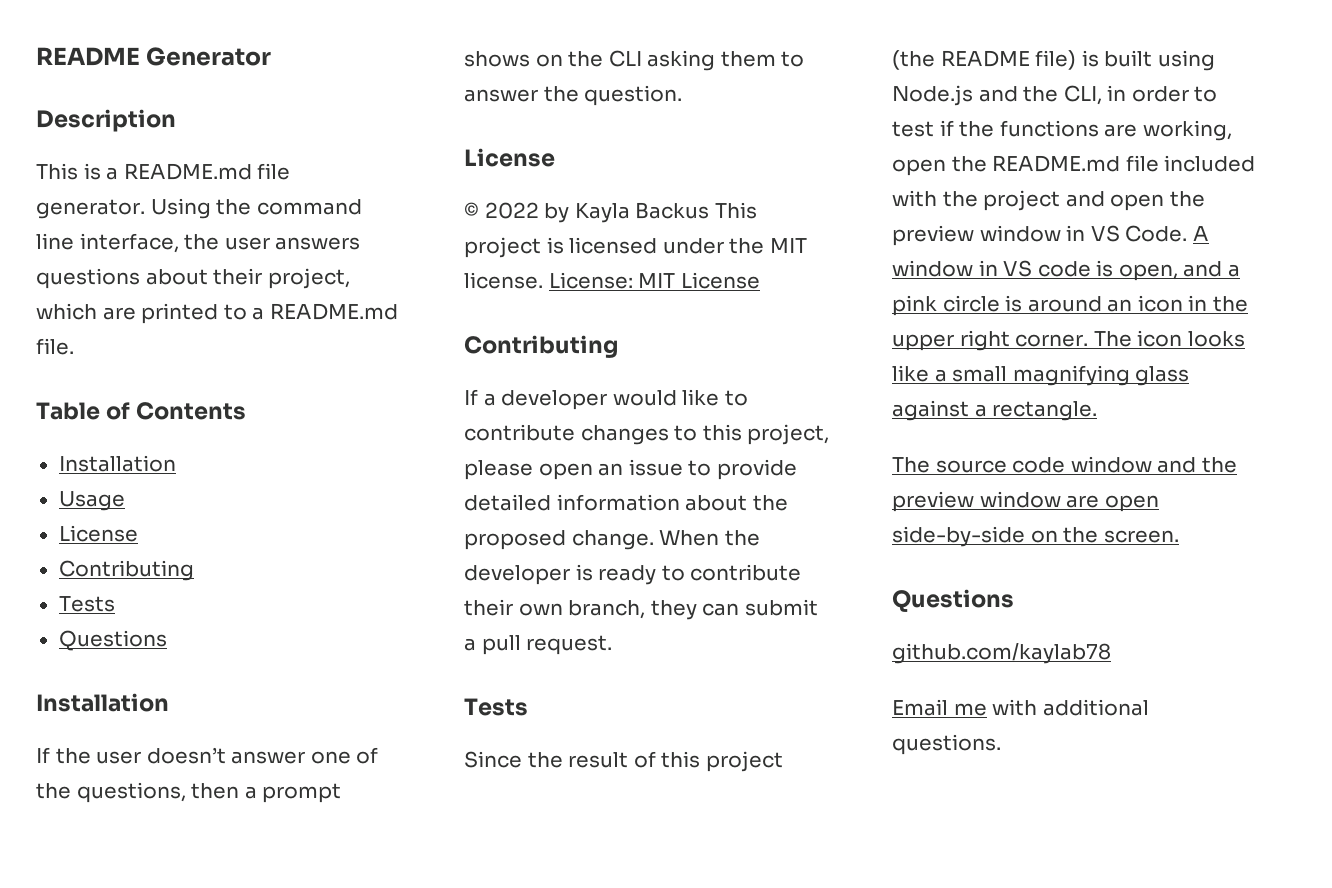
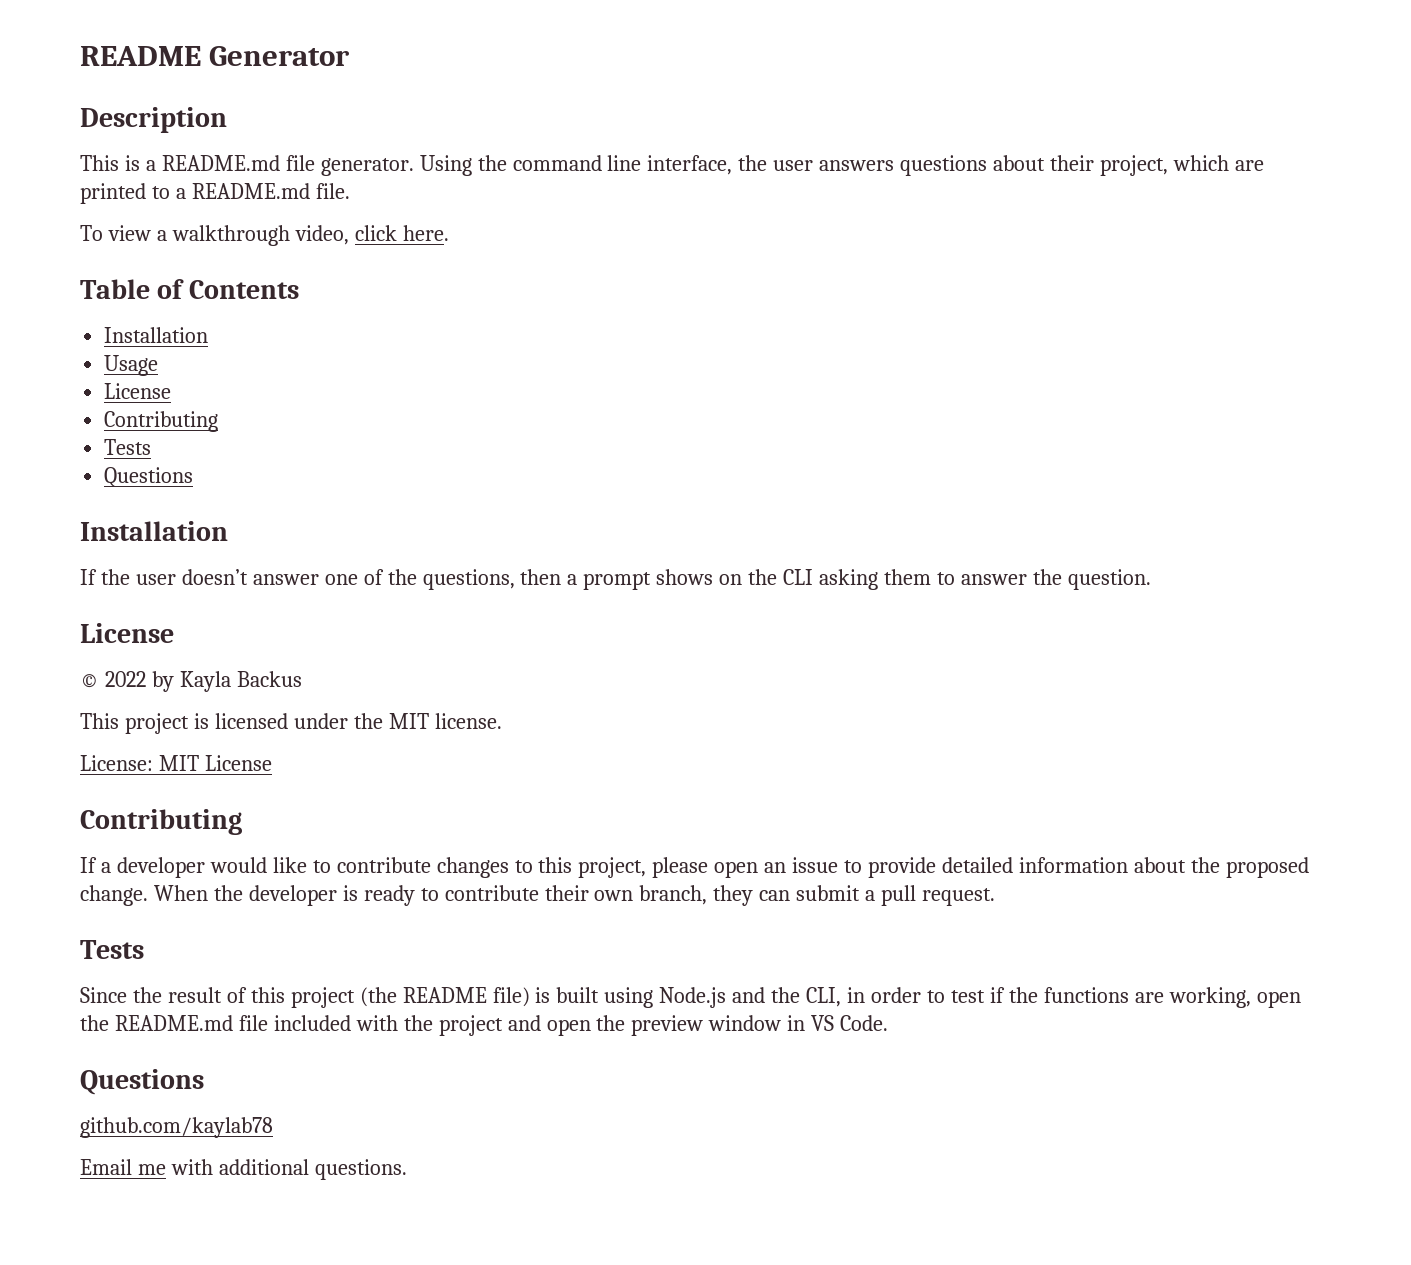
(74, 346) none -> [80,225,449,246] // To view a walkthrough video, click here.
(710, 210) none -> (302, 679) //
(543, 280) none -> (502, 721) //
[1192,226,1209,241] [892,260,1240,281] [892,295,1248,316] [892,330,1245,351] [892,365,1190,386] [892,400,1098,421] [892,456,1237,473] [892,491,1159,512] [892,526,1179,547] A window in VS code is open, and a pink circle is around an icon in the upper right corner. The icon looks like a small magnifying glass against a rectangle. // The source code window and the preview window are open side-by-side on the screen. -> (889, 1023) none

